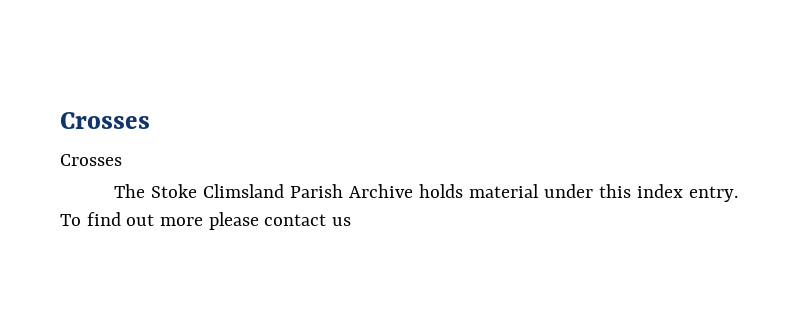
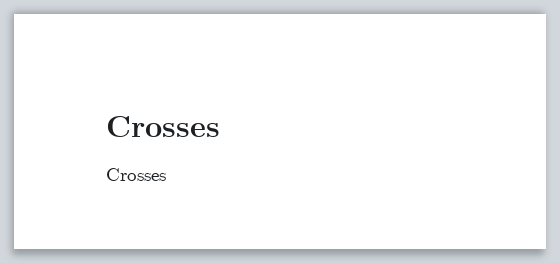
[114,184,739,202] [60,212,352,230] // The Stoke Climsland Parish Archive holds material under this index entry. To find out more please contact us -> (166, 174) none

